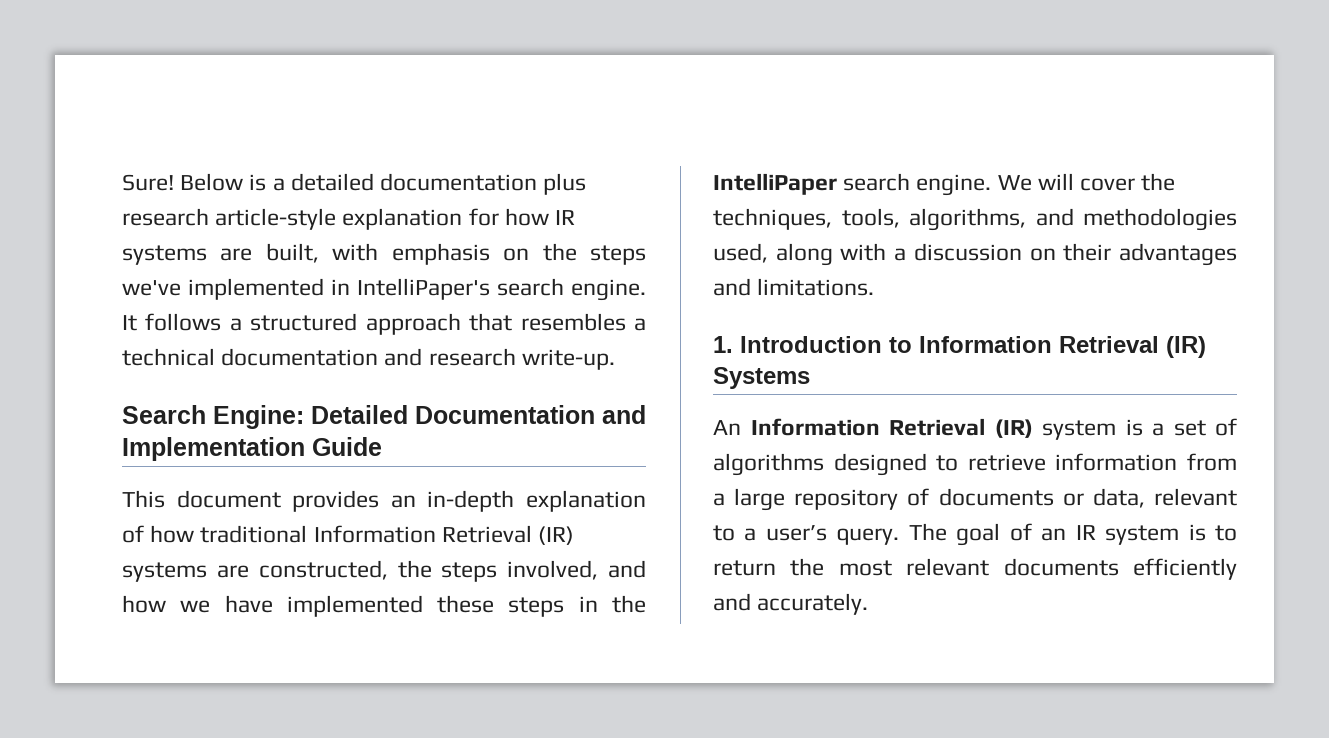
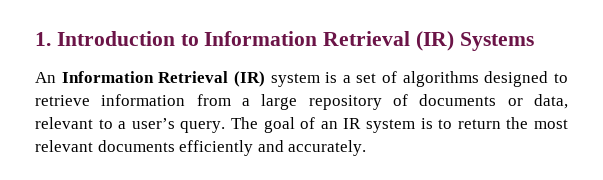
[122,173,587,195] [122,208,576,230] [122,243,646,265] [122,278,646,301] [122,313,646,335] [122,348,615,370] [122,405,646,429] [122,437,382,461] [122,490,646,512] [122,525,575,545] [122,560,646,582] [122,595,646,617] [713,173,1176,196] [713,208,1237,231] [713,243,1237,266] [713,278,875,296] Sure! Below is a detailed documentation plus research article-style explanation for how IR systems are built, with emphasis on the steps we've implemented in IntelliPaper's search engine. It follows a structured approach that resembles a technical documentation and research write-up. // Search Engine: Detailed Documentation and Implementation Guide // This document provides an in-depth explanation of how traditional Information Retrieval (IR) systems are constructed, the steps involved, and how we have implemented these steps in the IntelliPaper search engine. We will cover the techniques, tools, algorithms, and methodologies used, along with a discussion on their advantages and limitations. // -> (35, 39) none

